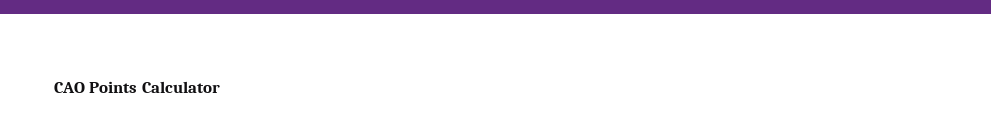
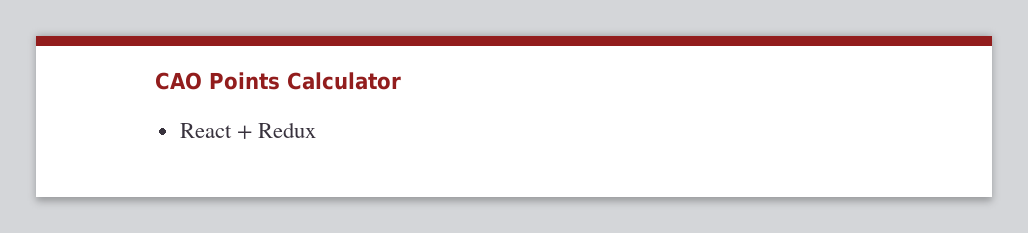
(220, 87) none -> [179,122,316,139] // React + Redux

